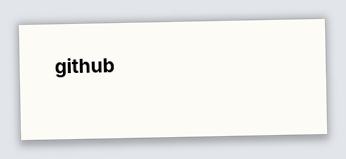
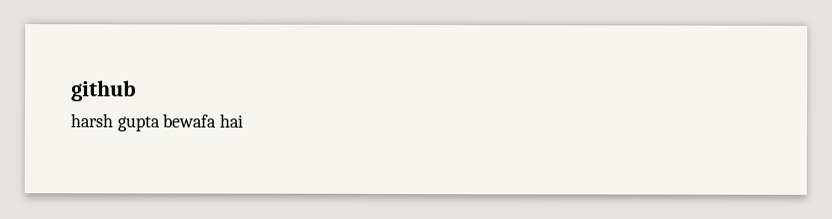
(115, 68) none -> [70,113,244,132] // harsh gupta bewafa hai

